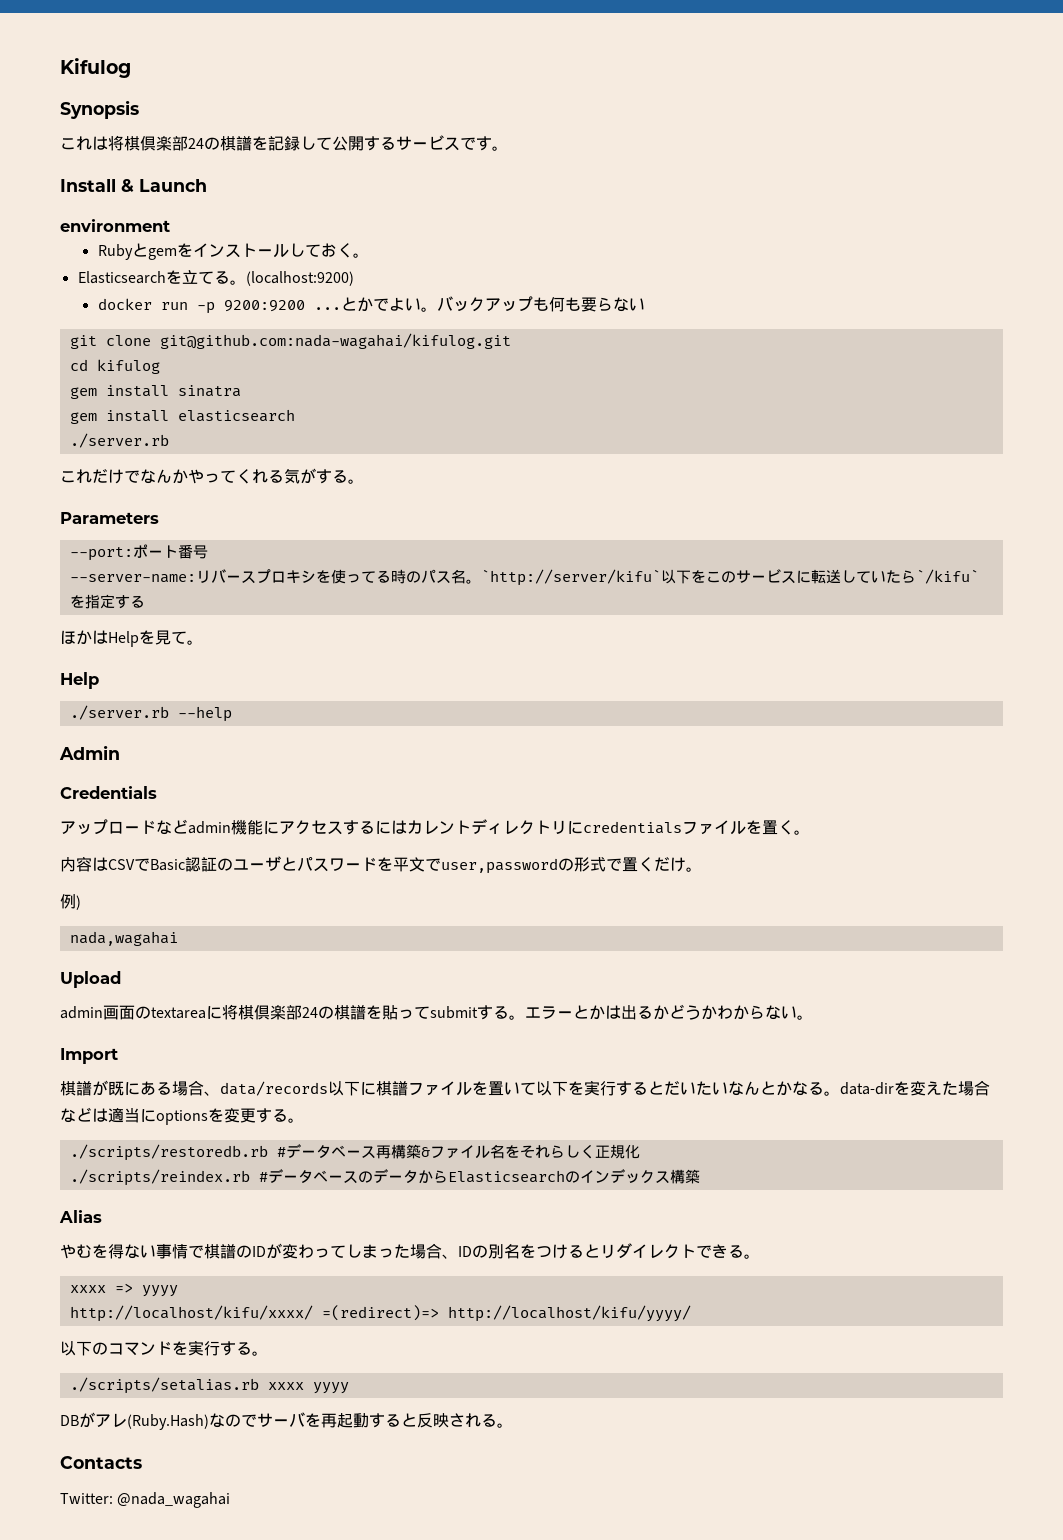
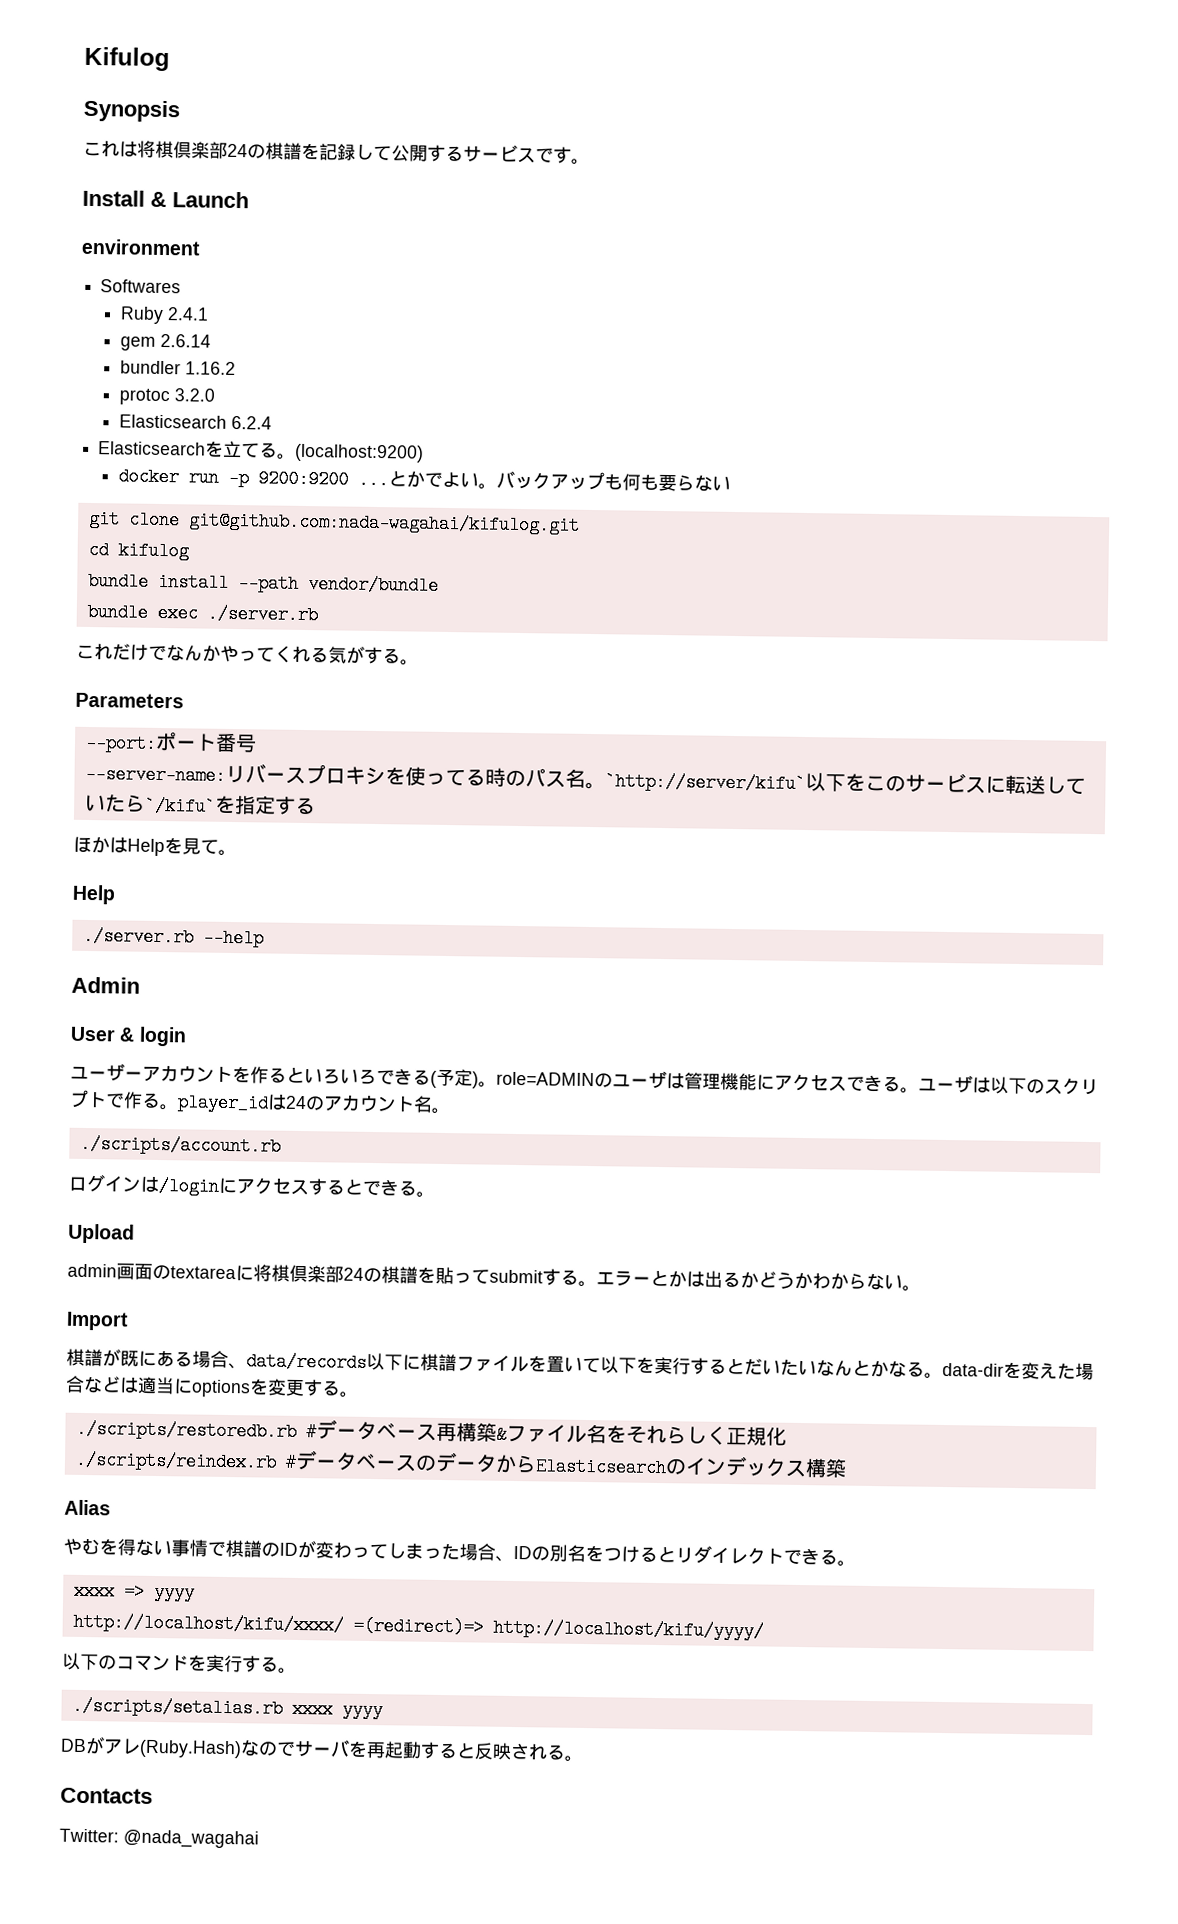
(170, 225) none -> [100,279,182,294] // Softwares
[131,243,369,260] とgemをインストールしておく。 -> [166,307,209,321] [119,333,211,351] [119,360,236,376] [118,388,215,406] [118,414,272,430] 2.4.1 // gem 2.6.14 // bundler 1.16.2 // protoc 3.2.0 // Elasticsearch 6.2.4
[69,385,241,399] [69,409,295,424] gem install sinatra // gem install elasticsearch // -> [87,571,439,595] [86,602,198,623] bundle install --path vendor/bundle // bundle exec
[60,786,157,799] [60,819,810,835] [60,856,702,874] [60,894,81,910] [69,931,178,946] Credentials // アップロードなどadmin機能にアクセスするにはカレントディレクトリにcredentialsファイルを置く。 // 内容はCSVでBasic認証のユーザとパスワードを平文でuser,passwordの形式で置くだけ。 // 例) // nada,wagahai -> [70,1026,187,1047] [70,1063,1099,1096] [69,1089,450,1115] [79,1134,281,1156] [68,1174,435,1198] User & login // ユーザーアカウントを作るといろいろできる(予定)。role=ADMINのユーザは管理機能にアクセスできる。ユーザは以下のスクリプトで作る。player_idは24のアカウント名。 // ./scripts/account.rb // ログインは/loginにアクセスするとできる。

